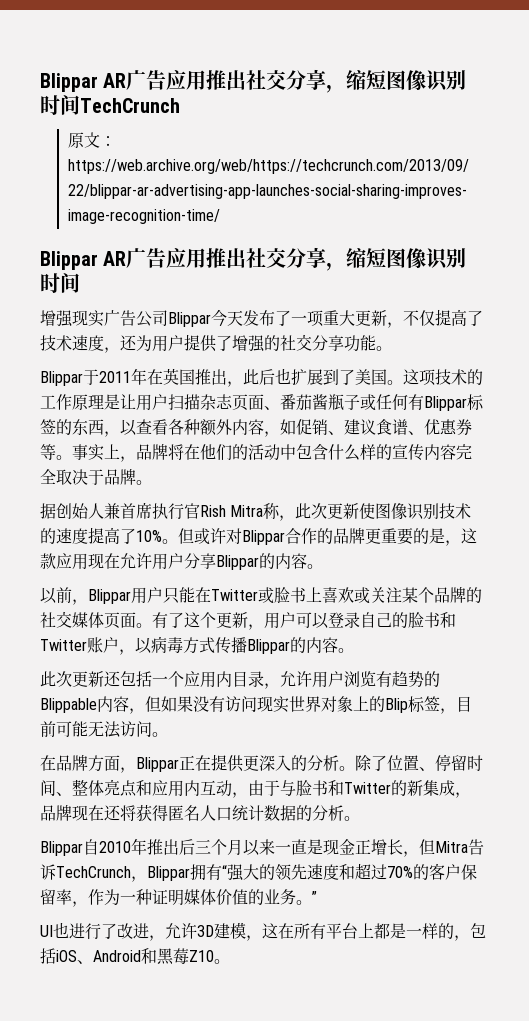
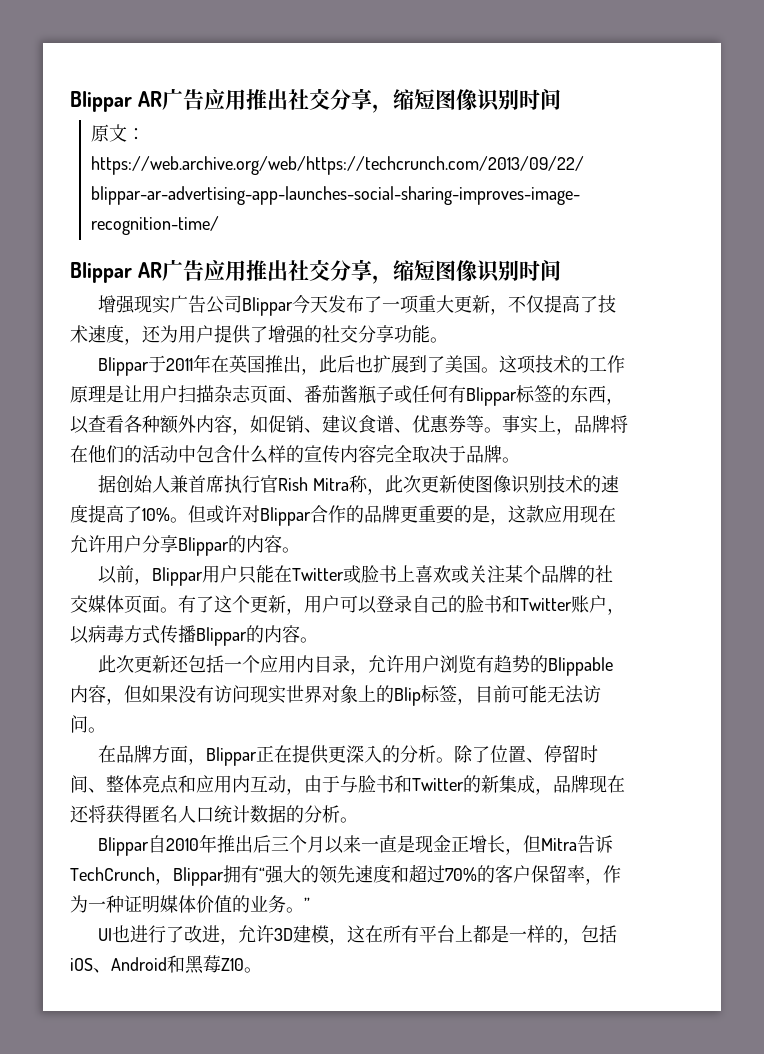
[80,98,180,113] TechCrunch -> (561, 99) none

